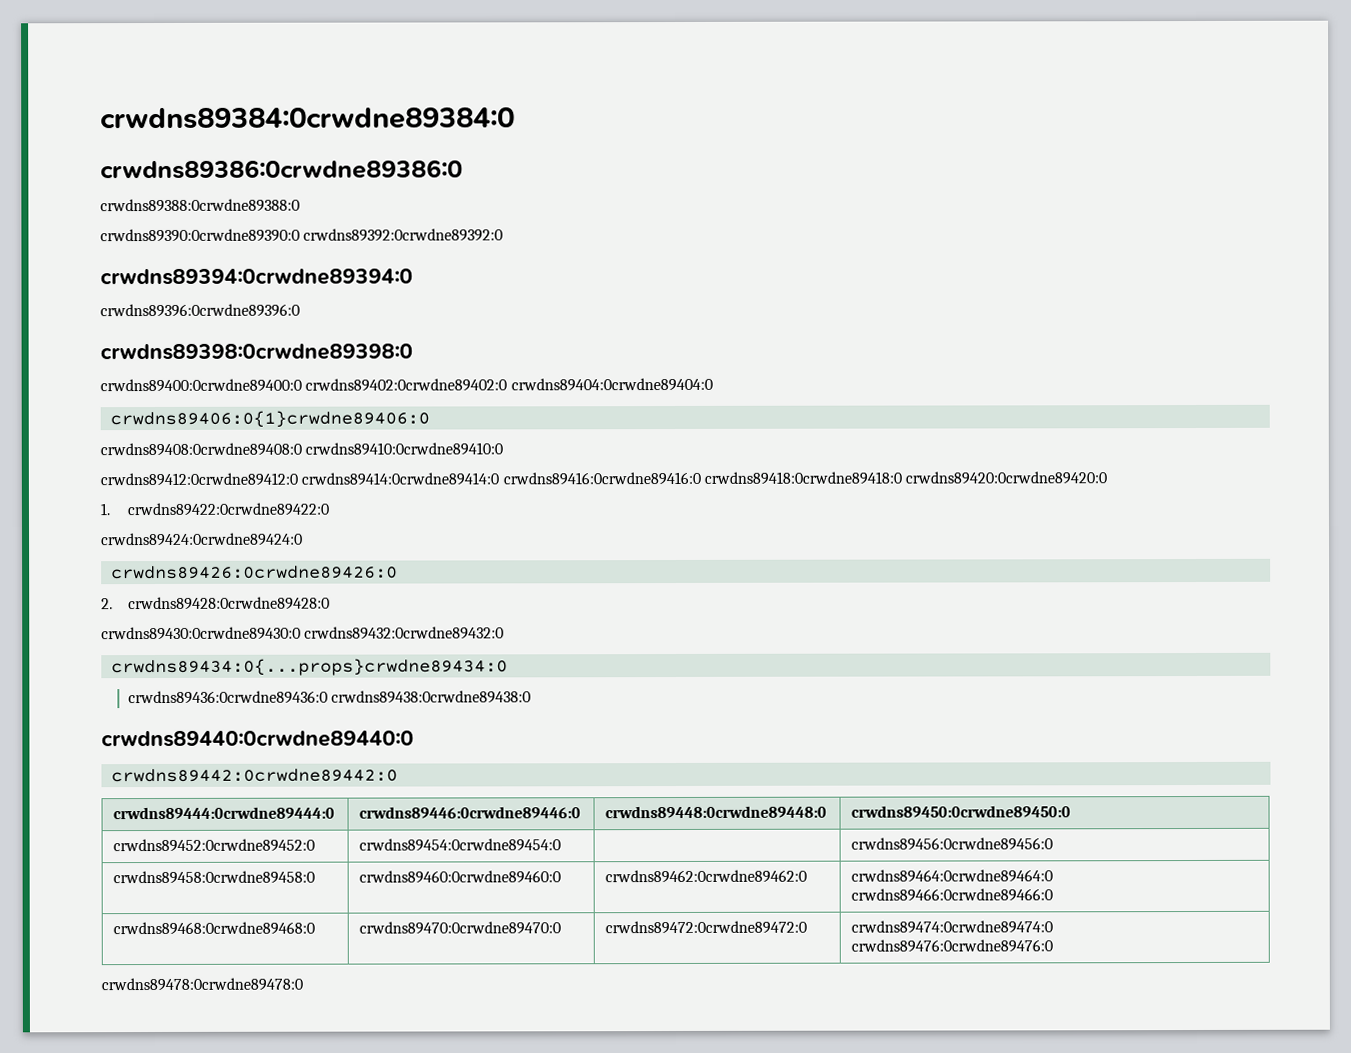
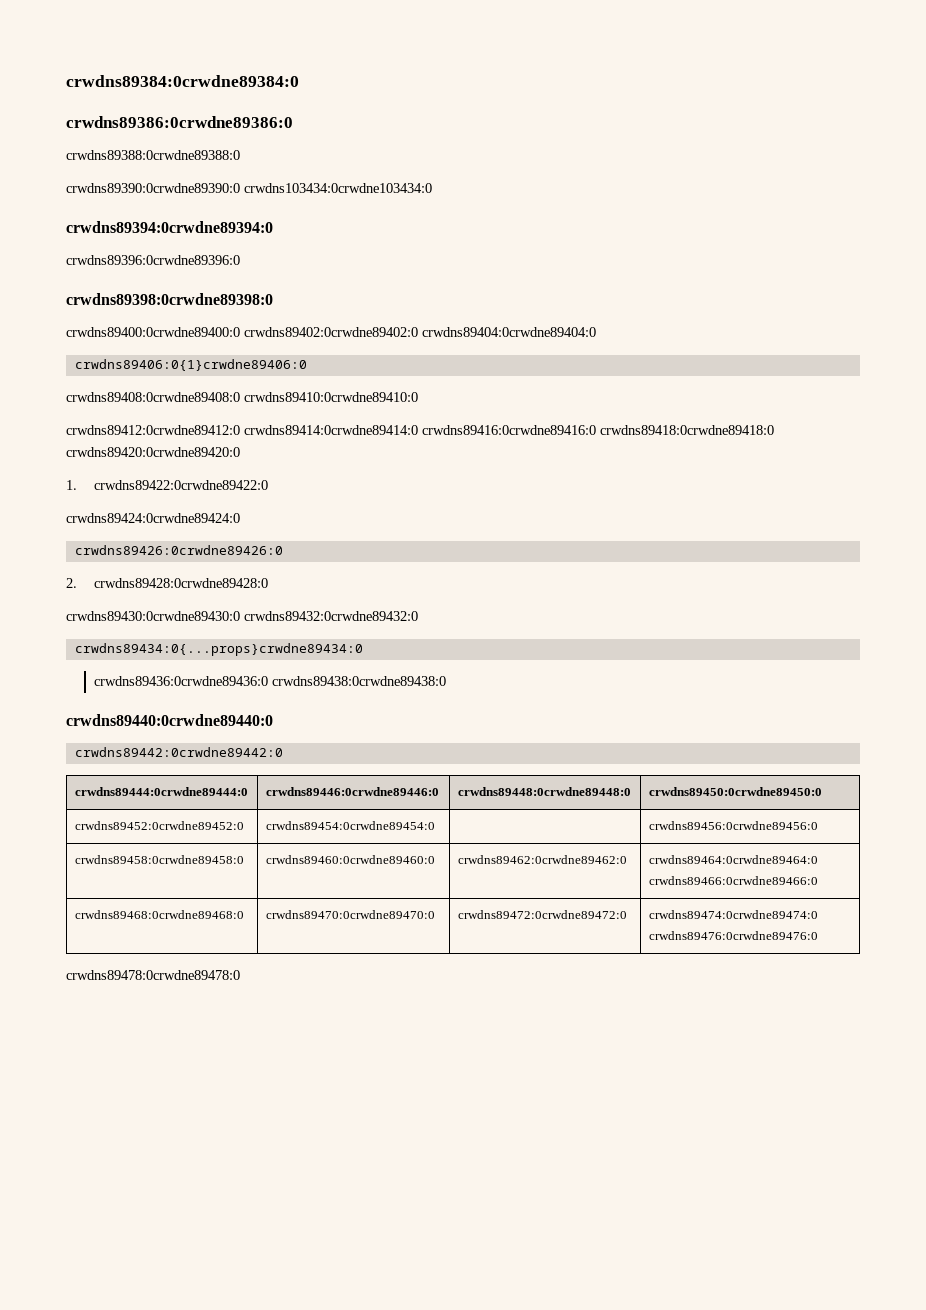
[303,228,504,242] crwdns89392:0crwdne89392:0 -> [244,183,432,193] crwdns103434:0crwdne103434:0

